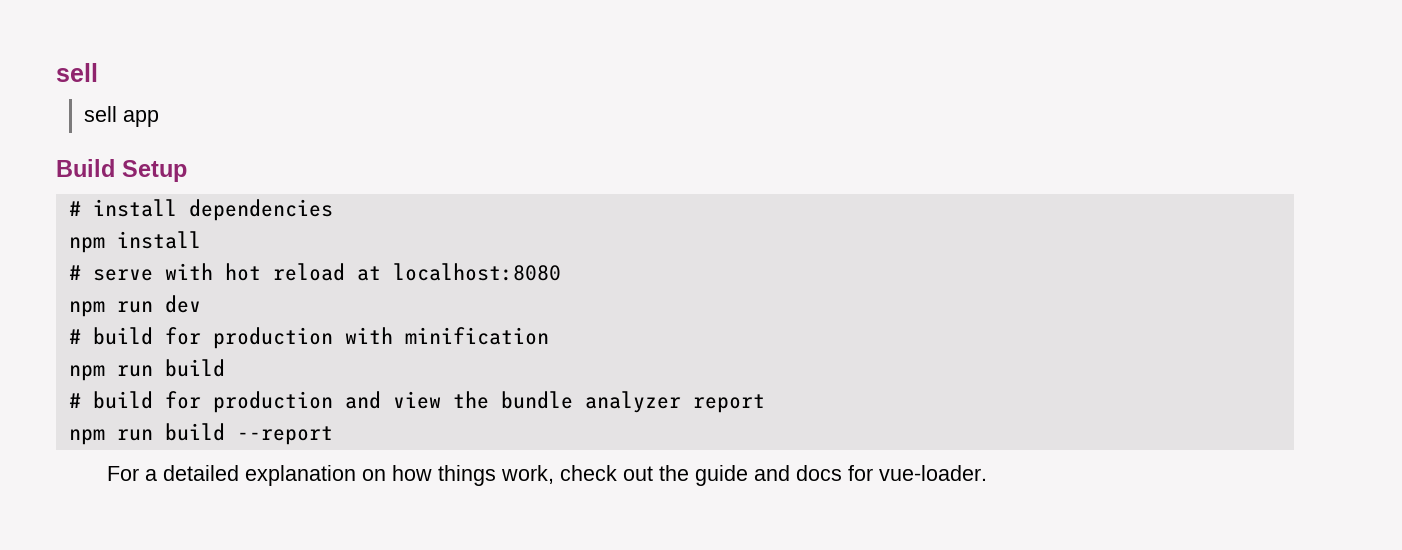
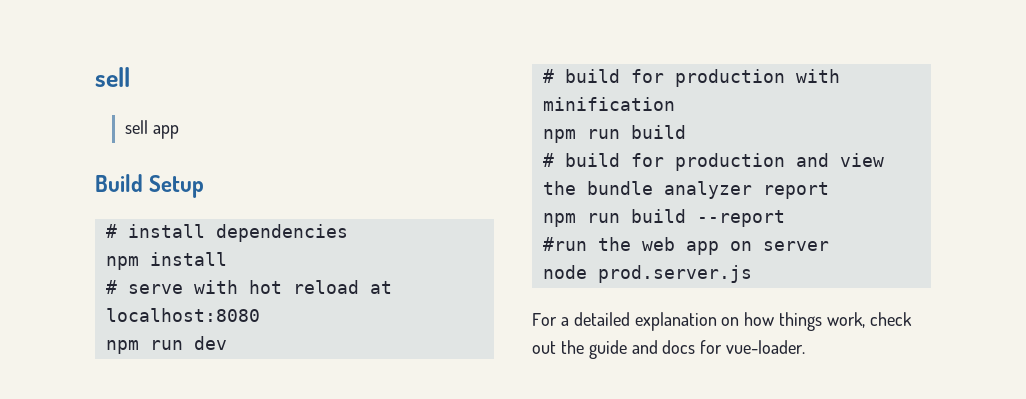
(333, 435) none -> [542,237,829,255] [542,265,752,283] // #run the web app on server // node prod.server.js

